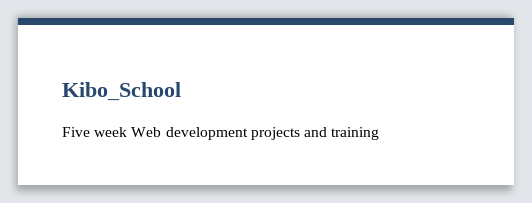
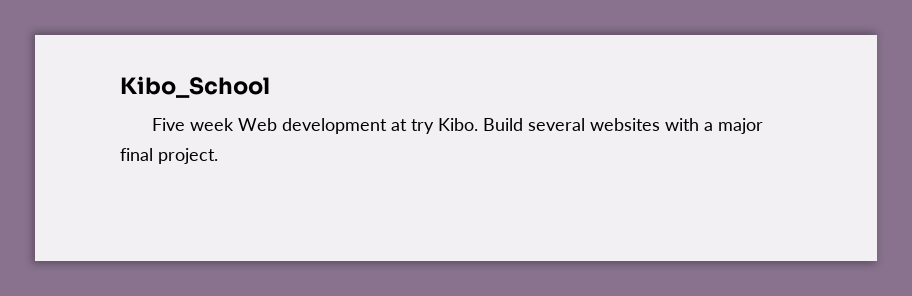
[250,127,380,140] projects and training -> [390,118,763,134] [120,148,218,164] at try Kibo. Build several websites with a major final project.

